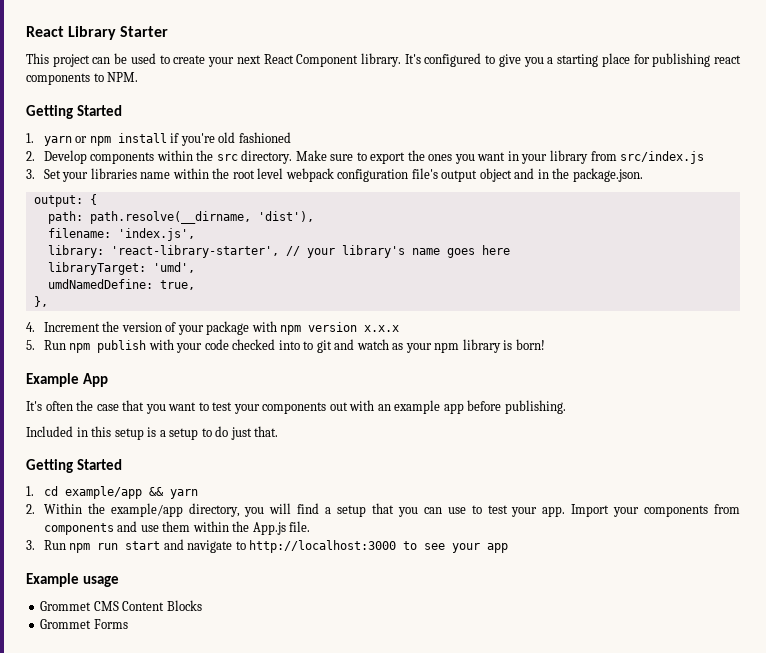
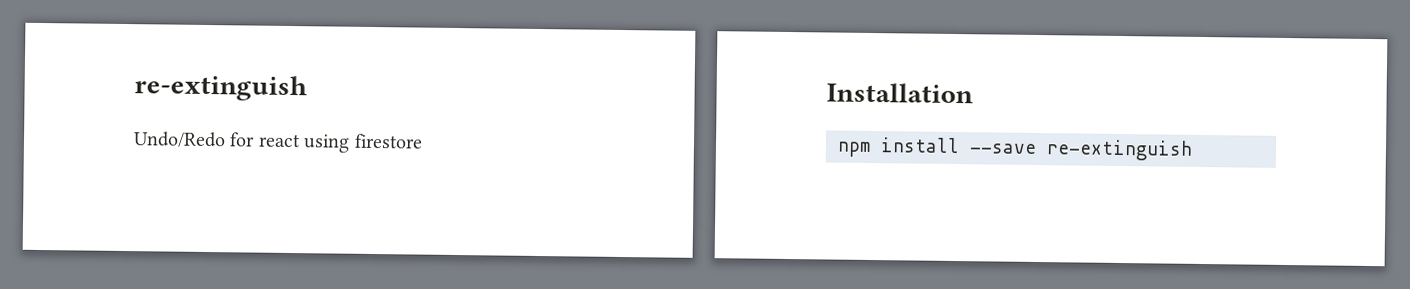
[26,26,169,40] [26,53,742,67] [26,72,139,85] [26,105,123,119] [26,132,291,146] [26,150,705,164] [26,168,643,182] [33,194,97,207] [47,211,314,224] [47,228,195,241] [47,245,510,258] [47,262,195,275] [47,279,195,290] [33,296,48,307] [26,321,400,335] [26,339,545,353] [26,373,109,387] [26,400,566,414] [26,426,279,440] [26,459,122,473] [26,486,198,499] [26,503,741,517] [43,521,311,535] [26,539,509,553] [26,573,120,587] [40,600,202,611] [40,619,128,629] React Library Starter // This project can be used to create your next React Component library. It's configured to give you a starting place for publishing react components to NPM. // Getting Started // 1. yarn or npm install if you're old fashioned // 2. Develop components within the src directory. Make sure to export the ones you want in your library from src/index.js // 3. Set your libraries name within the root level webpack configuration file's output object and in the package.json. // output: { // path: path.resolve(__dirname, 'dist'), // filename: 'index.js', // library: 'react-library-starter', // your library's name goes here // libraryTarget: 'umd', // umdNamedDefine: true, // }, // 4. Increment the version of your package with npm version x.x.x // 5. Run npm publish with your code checked into to git and watch as your npm library is born! // Example App // It's often the case that you want to test your components out with an example app before publishing. // Included in this setup is a setup to do just that. // Getting Started // 1. cd example/app && yarn // 2. Within the example/app directory, you will find a setup that you can use to test your app. Import your components from components and use them within the App.js file. // 3. Run npm run start and navigate to http://localhost:3000 to see your app // Example usage // Grommet CMS Content Blocks // Grommet Forms -> [134,74,308,102] [133,131,423,153] [826,82,974,104] [837,137,1193,161] re-extinguish // Undo/Redo for react using firestore // Installation // npm install --save re-extinguish

